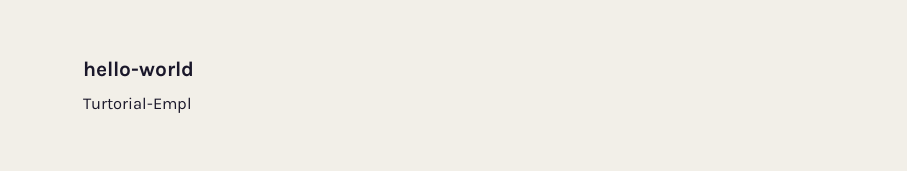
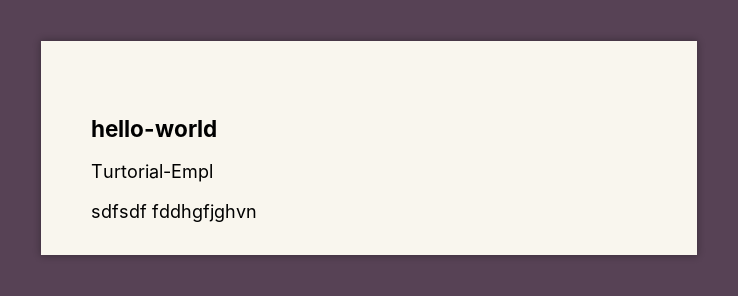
(192, 105) none -> [91,204,257,222] // sdfsdf fddhgfjghvn

